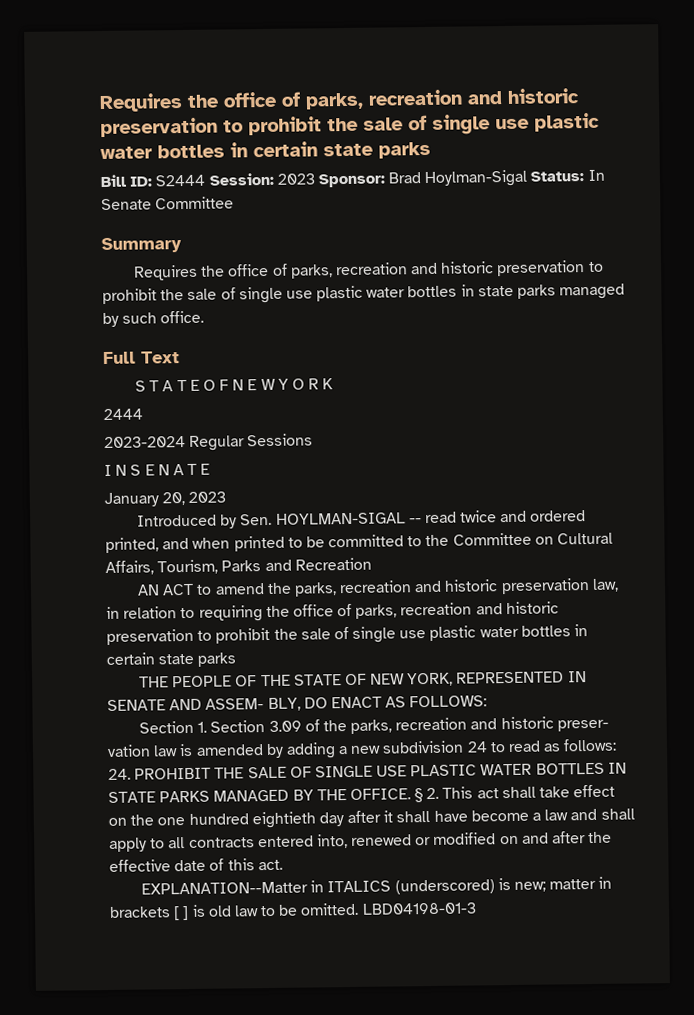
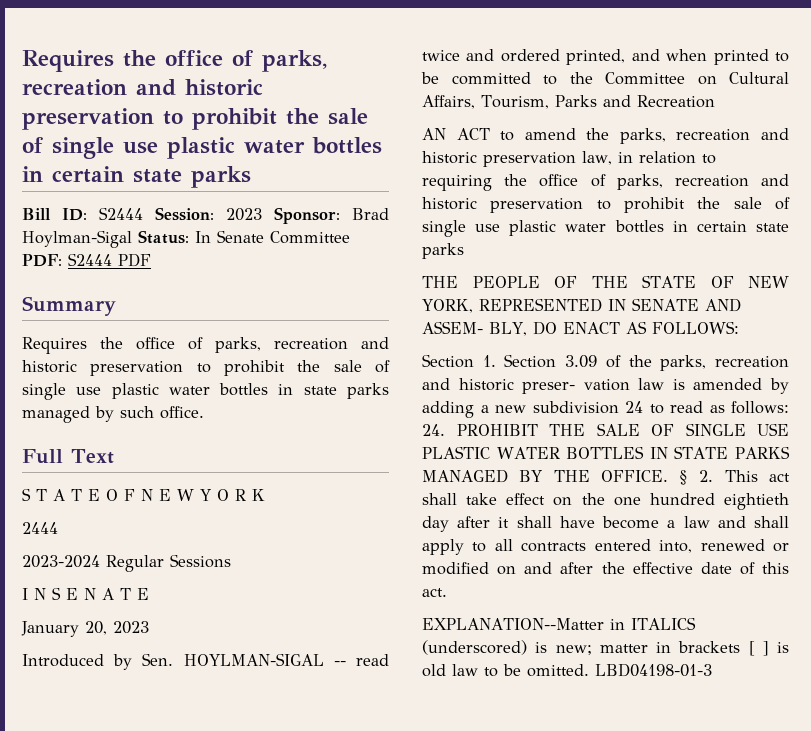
(235, 203) none -> [22,253,151,267] PDF: S2444 PDF

